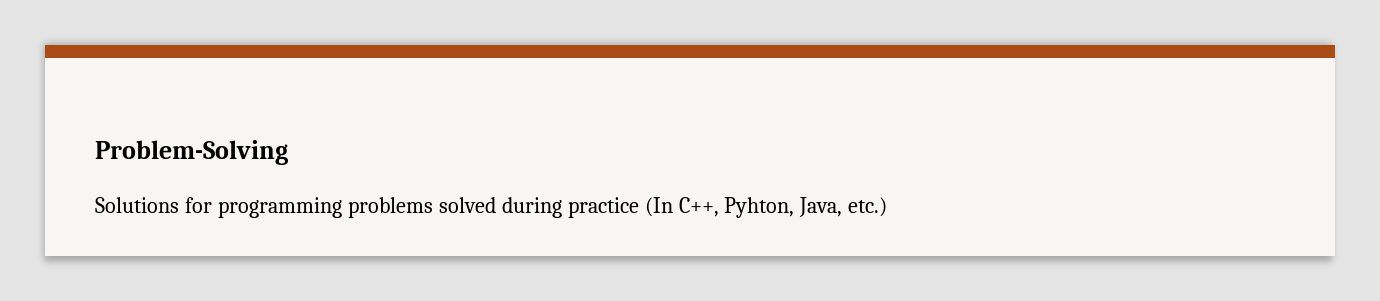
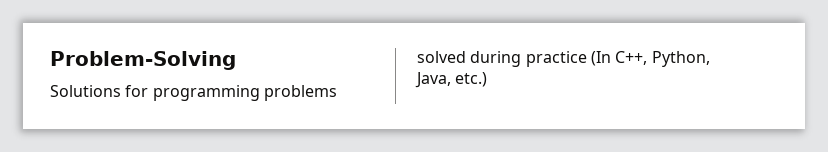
[724,197,795,218] Pyhton, -> [651,51,710,67] Python,

